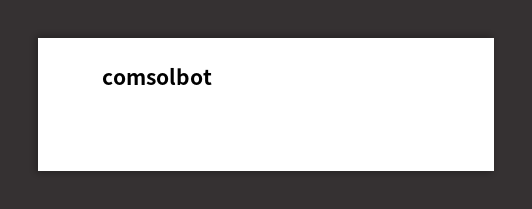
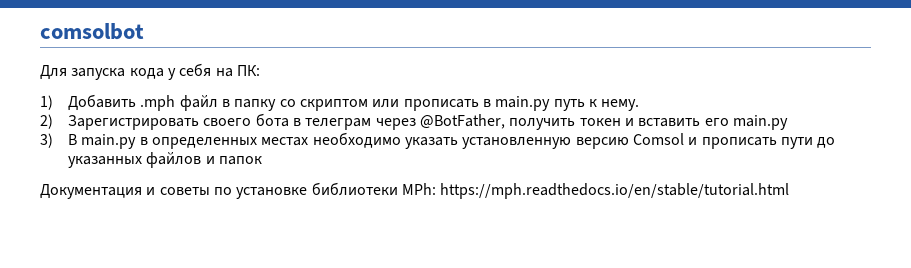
(212, 76) none -> [40,63,260,80] [40,94,640,111] [40,113,789,130] [40,132,836,149] [68,152,263,168] [40,182,790,199] // Для запуска кода у себя на ПК: // 1) Добавить .mph файл в папку со скриптом или прописать в main.py путь к нему. // 2) Зарегистрировать своего бота в телеграм через @BotFather, получить токен и вставить его main.py // 3) В main.py в определенных местах необходимо указать установленную версию Comsol и прописать пути до указанных файлов и папок // Документация и советы по установке библиотеки MPh: https://mph.readthedocs.io/en/stable/tutorial.html

